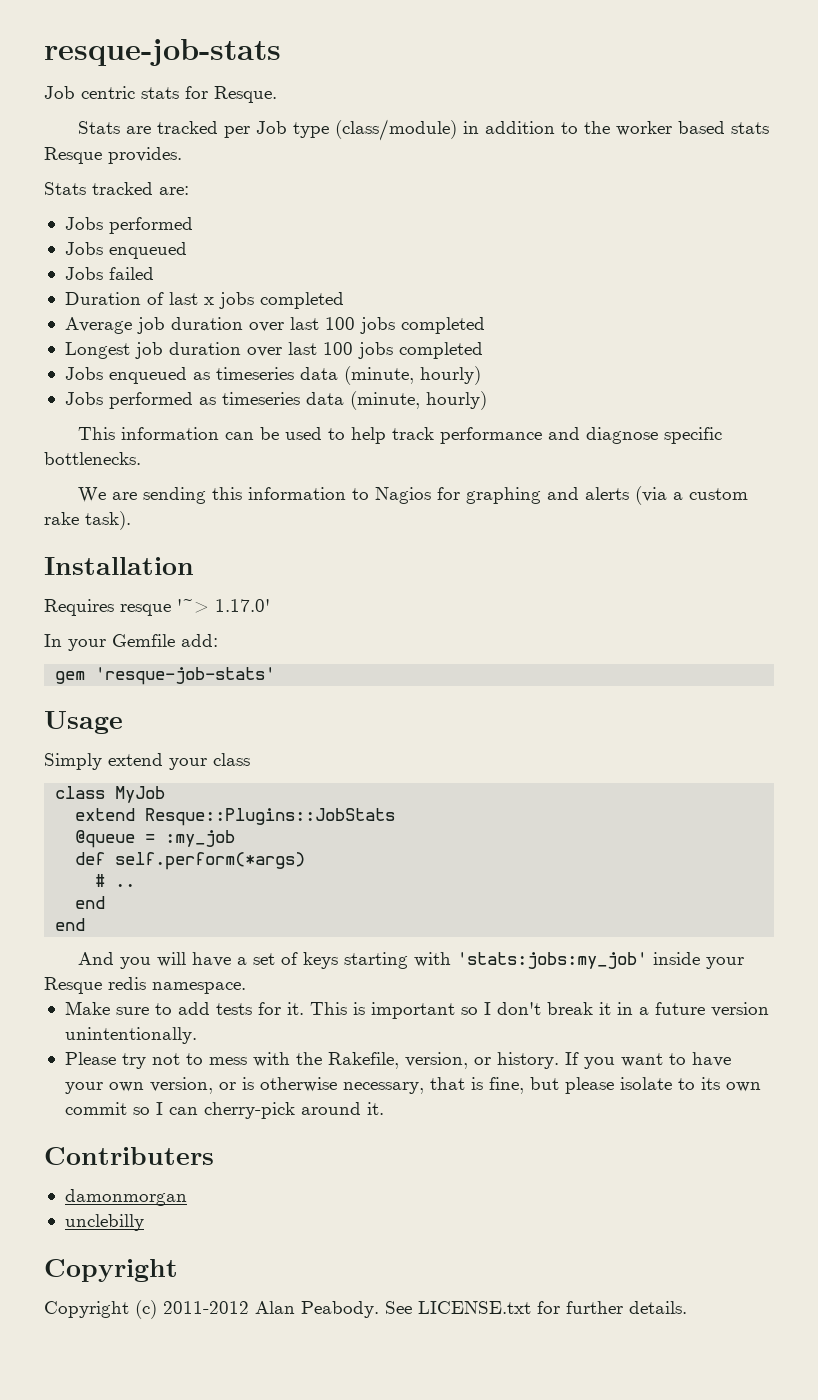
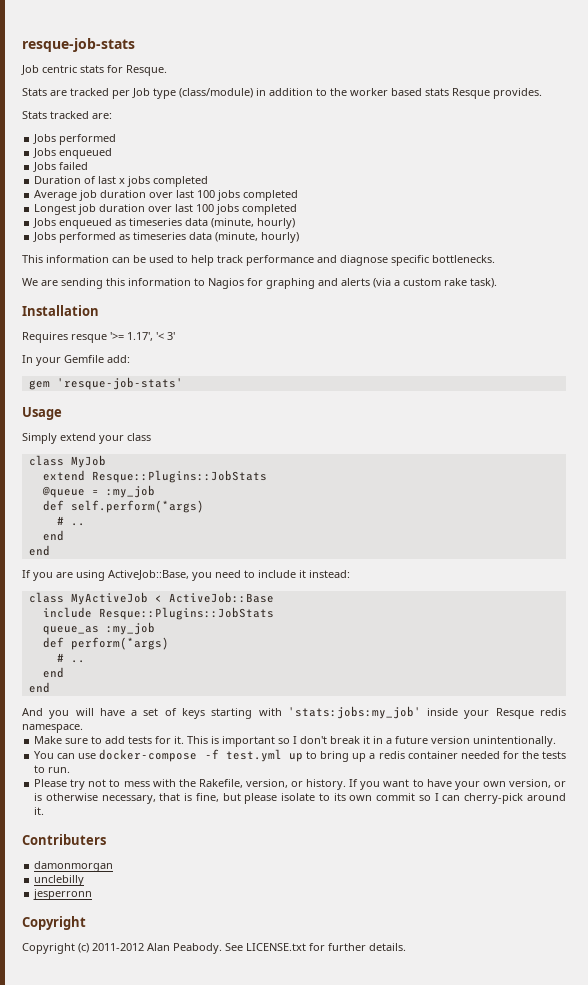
[177,599,270,613] '~> 1.17.0' -> [110,332,175,341] '>= 1.17', '< 3'
(86, 924) none -> [22,570,350,581] [28,592,274,605] [42,607,274,620] [42,622,155,635] [42,637,169,650] [56,653,85,663] [42,667,64,678] [28,682,50,693] // If you are using ActiveJob::Base, you need to include it instead: // class MyActiveJob < ActiveJob::Base // include Resque::Plugins::JobStats // queue_as :my_job // def perform(*args) // # .. // end // end
(197, 1035) none -> [34,749,567,762] [34,765,71,773] // You can use docker-compose -f test.yml up to bring up a redis container needed for the tests to run.
(144, 1222) none -> [33,889,93,900] // jesperronn

